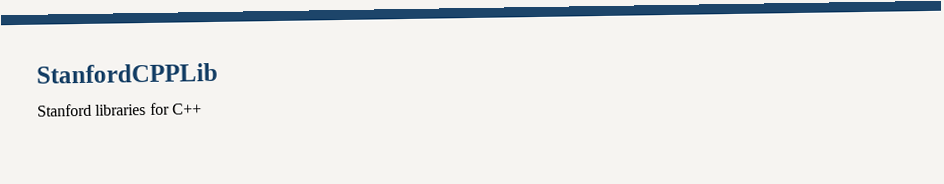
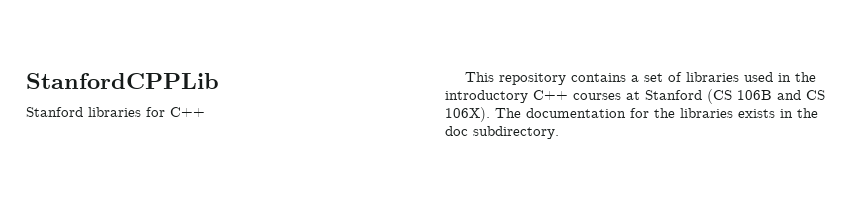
(202, 109) none -> [465,72,817,85] [445,89,825,104] [445,107,818,122] [445,126,559,139] // This repository contains a set of libraries used in the introductory C++ courses at Stanford (CS 106B and CS 106X). The documentation for the libraries exists in the doc subdirectory.

